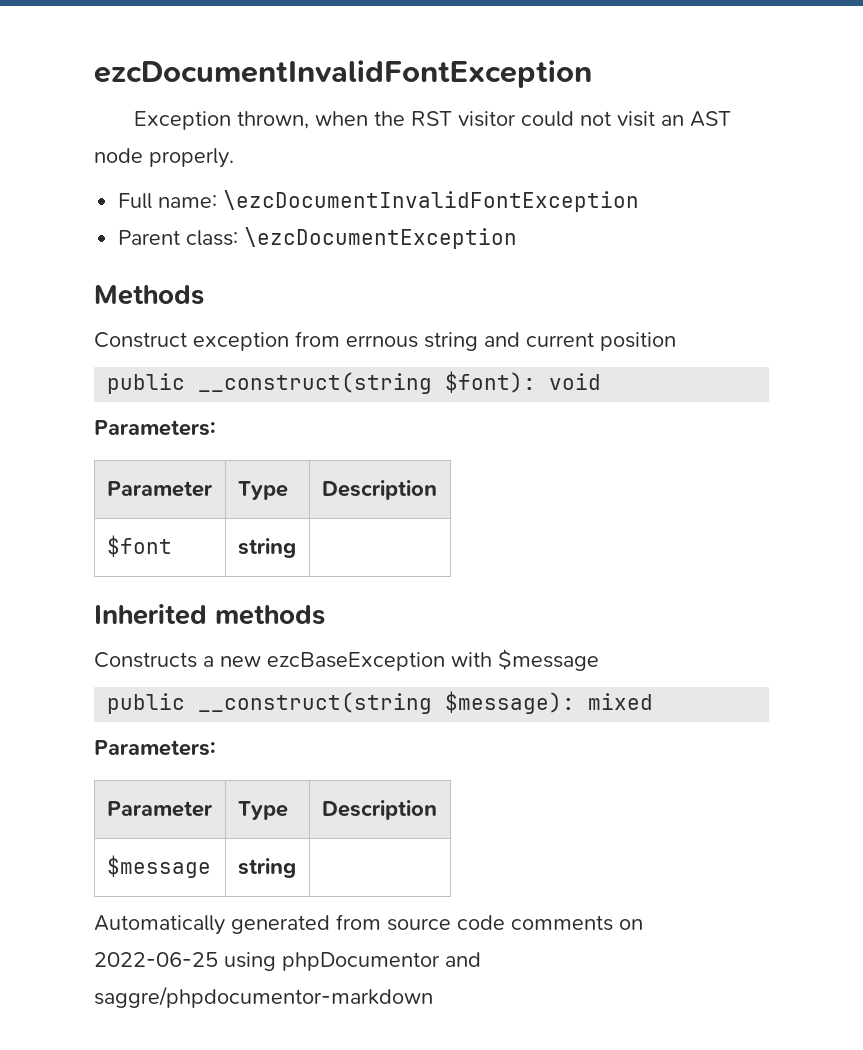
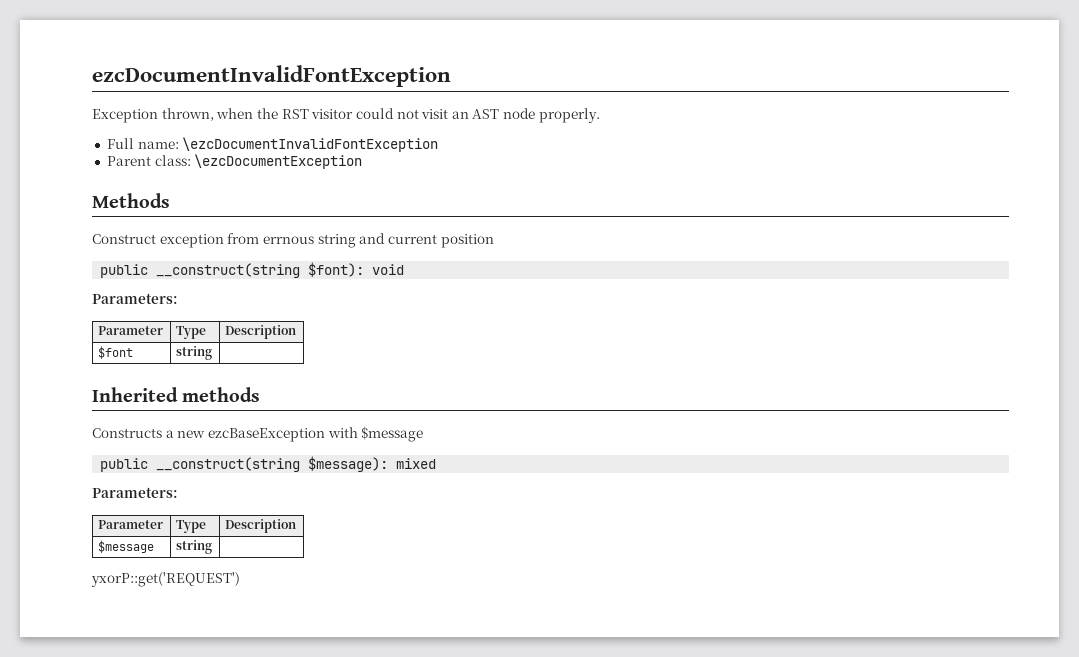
[94,914,643,935] [94,952,481,971] [94,986,433,1008] Automatically generated from source code comments on 2022-06-25 using phpDocumentor and saggre/phpdocumentor-markdown -> [91,572,240,587] yxorP::get('REQUEST')

